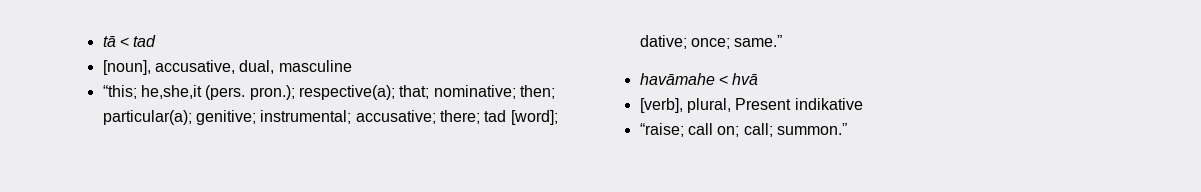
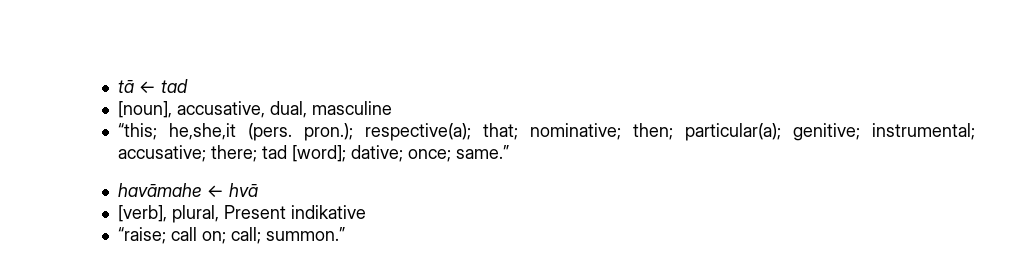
[119,37,129,47] < -> [138,81,156,93] ←
[718,75,728,85] < -> [206,185,224,197] ←

